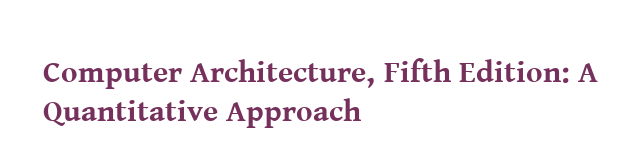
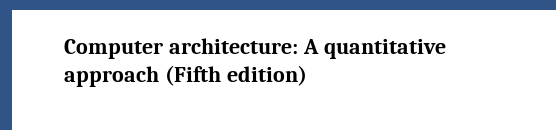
[190,58,599,88] [43,98,363,128] Architecture, Fifth Edition: A Quantitative Approach -> [168,38,446,59] [64,65,307,87] architecture: A quantitative approach (Fifth edition)

